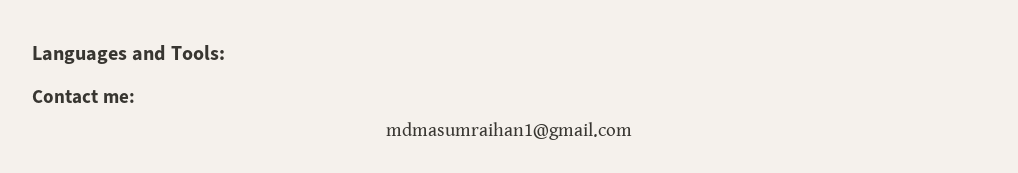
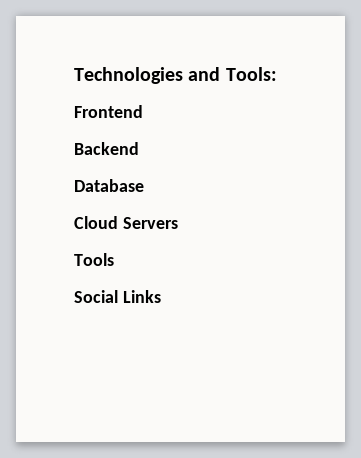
[32,46,127,64] Languages -> [74,67,183,84] Technologies
[32,90,136,104] [386,122,632,140] Contact me: // mdmasumraihan1@gmail.com -> [74,105,143,118] [74,142,139,155] [74,179,144,192] [74,216,178,229] [74,253,114,266] [74,290,161,303] Frontend // Backend // Database // Cloud Servers // Tools // Social Links

